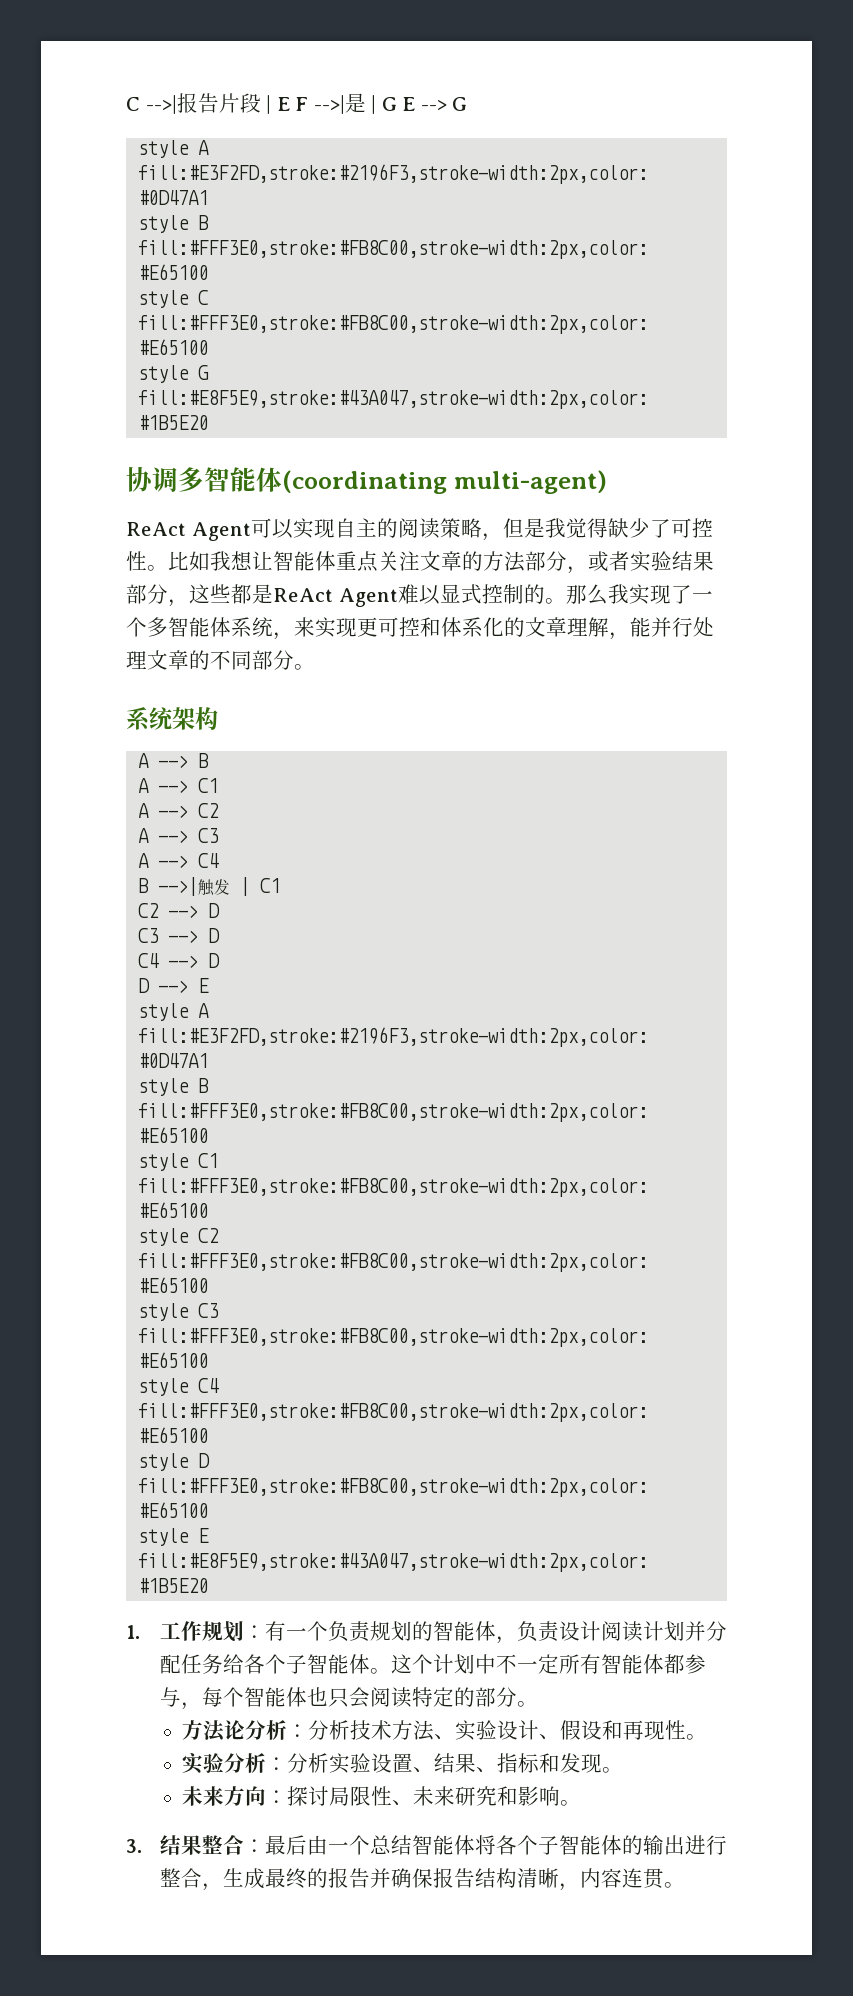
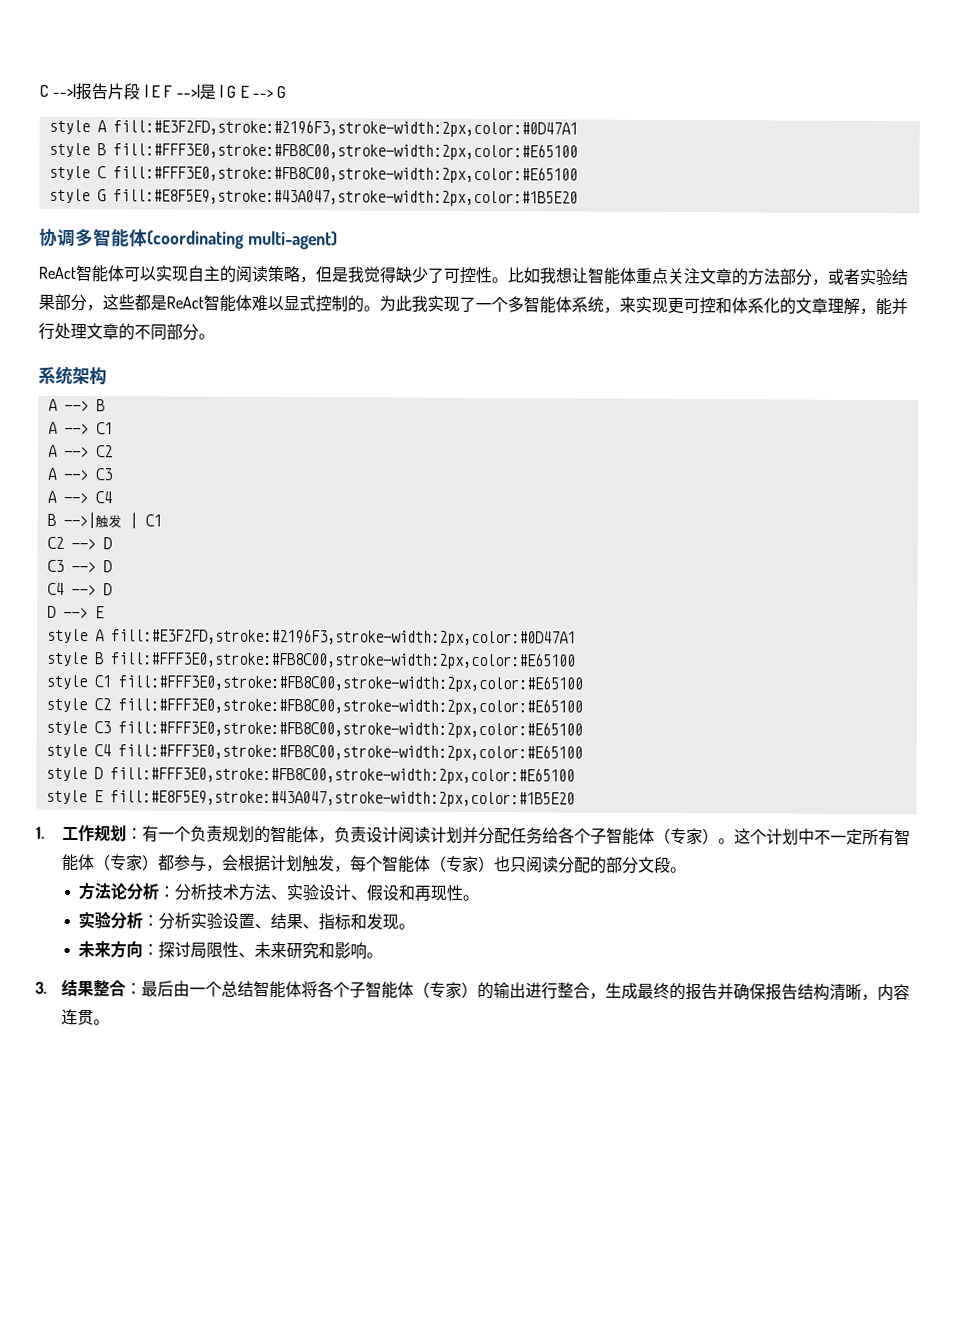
[191,522,251,541] Agent -> [75,265,124,283] 智能体
[338,588,398,607] Agent -> [203,294,252,312] 智能体
[565,584,608,605] 那么 -> [379,295,412,312] 为此
(370, 1664) none -> [653,827,719,846] （专家）
[663,1654,706,1674] [159,1687,517,1710] 都参与，每个智能体也只会阅读特定的部分 -> [93,854,671,874] （专家）都参与，会根据计划触发，每个智能体（专家）也只阅读分配的部分文段
(622, 1845) none -> [412,981,478,999] （专家）

